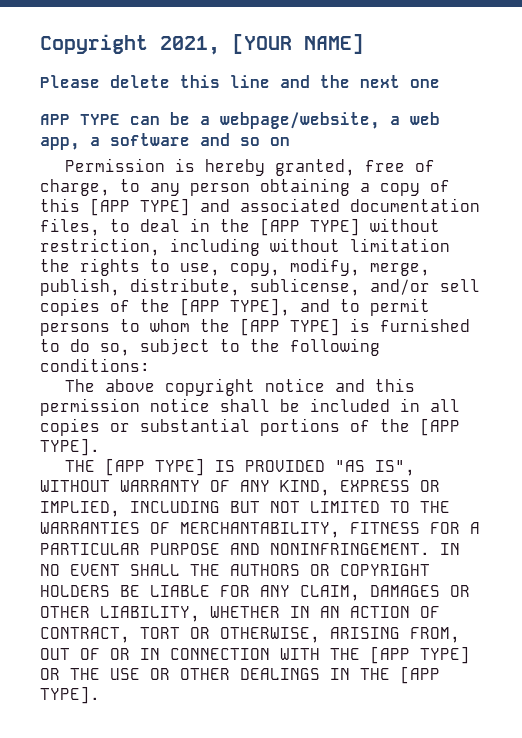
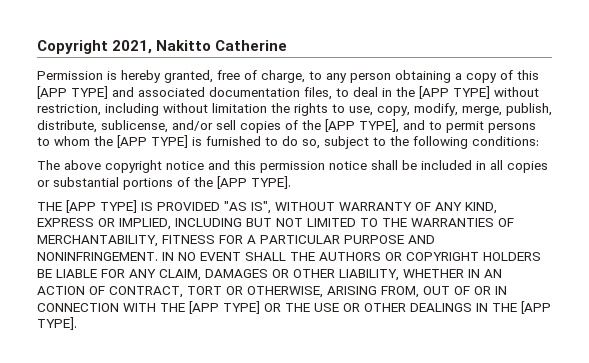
[232,34,364,54] [40,75,440,88] [40,112,440,129] [40,133,290,150] [YOUR NAME] // Please delete this line and the next one // APP TYPE can be a webpage/website, a web app, a software and so on -> [156,40,288,51] Nakitto Catherine

